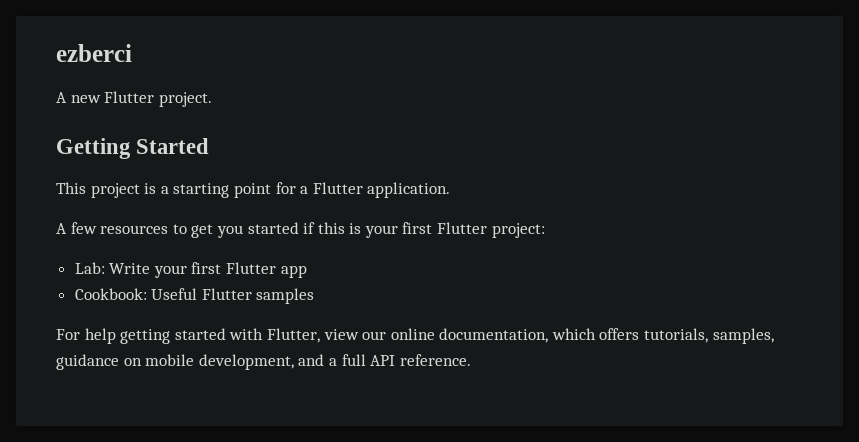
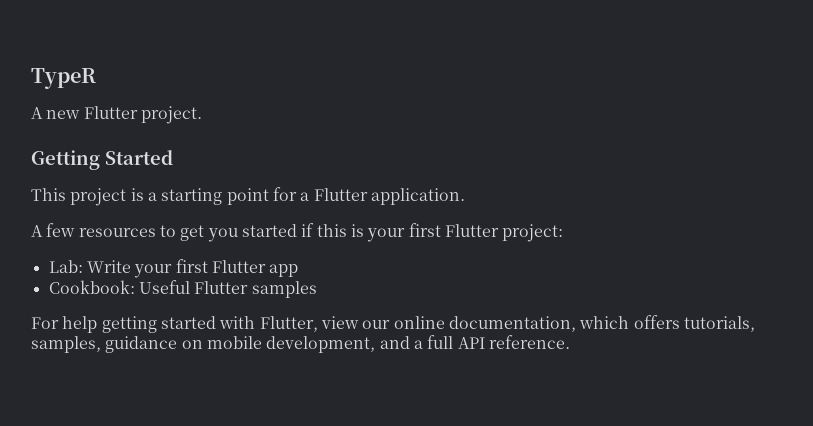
[56,44,132,62] ezberci -> [31,68,96,89] TypeR

